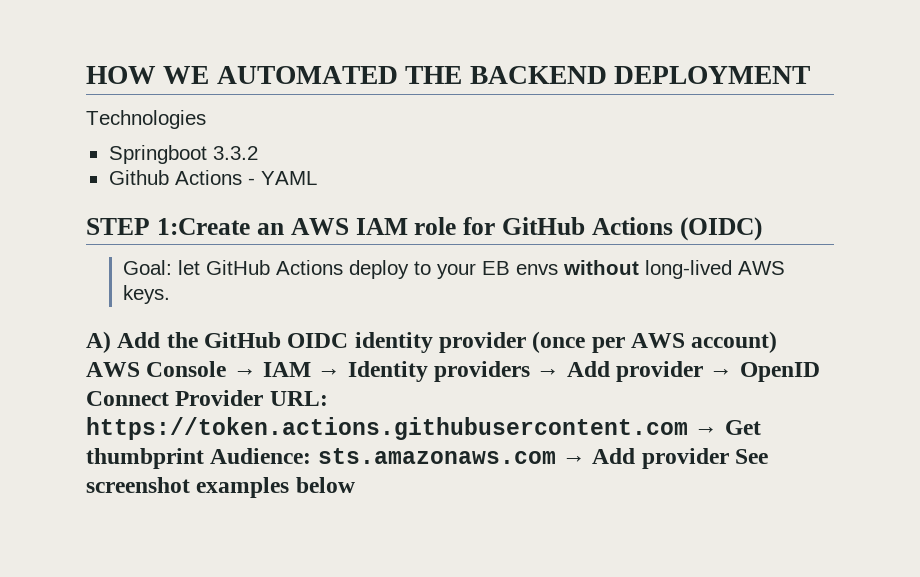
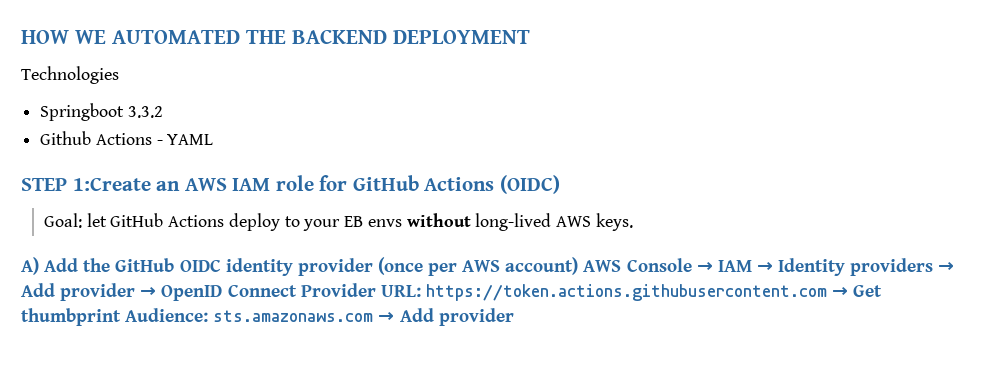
[735,449,769,464] [86,477,355,498] See screenshot examples below -> (514, 317) none

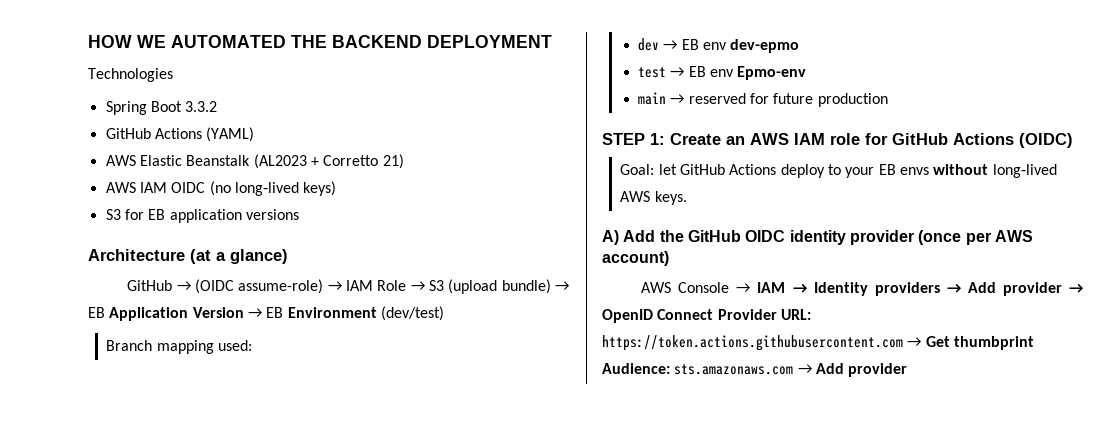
[40,103,125,121] Springboot -> [105,101,182,115] Spring Boot
[40,131,214,145] Github Actions - YAML -> [105,127,255,142] [105,154,404,169] [105,181,337,196] [105,209,299,223] [88,249,288,264] [127,279,569,294] [88,306,444,321] [106,340,253,354] [638,38,800,53] [638,66,807,80] [638,92,888,107] GitHub Actions (YAML) // AWS Elastic Beanstalk (AL2023 + Corretto 21) // AWS IAM OIDC (no long‑lived keys) // S3 for EB application versions // Architecture (at a glance) // GitHub → (OIDC assume-role) → IAM Role → S3 (upload bundle) → EB Application Version → EB Environment (dev/test) // Branch mapping used: // dev → EB env dev-epmo // test → EB env Epmo-env // main → reserved for future production
[72,178,151,191] 1:Create -> [650,133,721,145] 1: Create
(579, 266) none -> (669, 258) //

